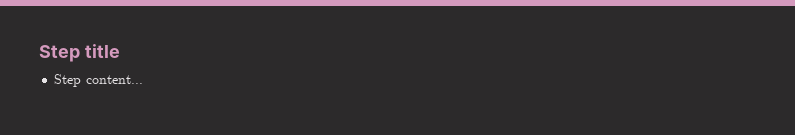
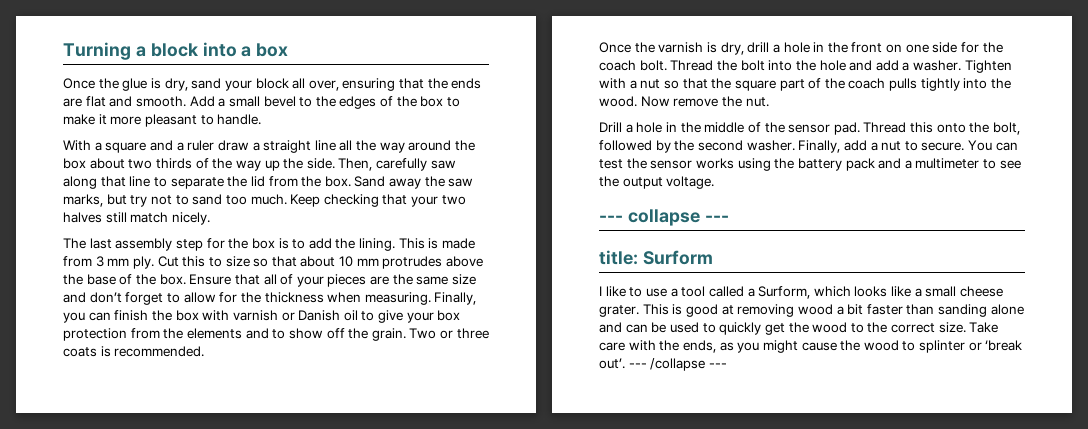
[39,44,120,62] [54,74,144,87] Step title // Step content... -> [63,42,289,60] [63,78,482,91] [63,96,461,109] [63,114,262,127] [63,140,476,153] [63,158,456,171] [63,176,474,189] [63,194,466,207] [63,212,210,225] [63,238,476,251] [63,256,484,269] [63,274,477,287] [63,292,477,305] [63,310,461,323] [63,328,489,341] [63,346,205,357] [599,42,1003,55] [599,60,1012,73] [599,78,1012,91] [599,96,769,107] [599,122,1021,135] [599,140,1018,153] [599,158,1021,171] [599,176,715,189] [599,209,729,226] [599,250,713,265] [599,286,1004,299] [599,304,1024,317] [599,322,999,335] [599,340,1023,353] [599,358,727,371] Turning a block into a box // Once the glue is dry, sand your block all over, ensuring that the ends are flat and smooth. Add a small bevel to the edges of the box to make it more pleasant to handle. // With a square and a ruler draw a straight line all the way around the box about two thirds of the way up the side. Then, carefully saw along that line to separate the lid from the box. Sand away the saw marks, but try not to sand too much. Keep checking that your two halves still match nicely. // The last assembly step for the box is to add the lining. This is made from 3 mm ply. Cut this to size so that about 10 mm protrudes above the base of the box. Ensure that all of your pieces are the same size and don’t forget to allow for the thickness when measuring. Finally, you can finish the box with varnish or Danish oil to give your box protection from the elements and to show off the grain. Two or three coats is recommended. // Once the varnish is dry, drill a hole in the front on one side for the coach bolt. Thread the bolt into the hole and add a washer. Tighten with a nut so that the square part of the coach pulls tightly into the wood. Now remove the nut. // Drill a hole in the middle of the sensor pad. Thread this onto the bolt, followed by the second washer. Finally, add a nut to secure. You can test the sensor works using the battery pack and a multimeter to see the output voltage. // --- collapse --- // title: Surform // I like to use a tool called a Surform, which looks like a small cheese grater. This is good at removing wood a bit faster than sanding alone and can be used to quickly get the wood to the correct size. Take care with the ends, as you might cause the wood to splinter or ‘break out’. --- /collapse ---

